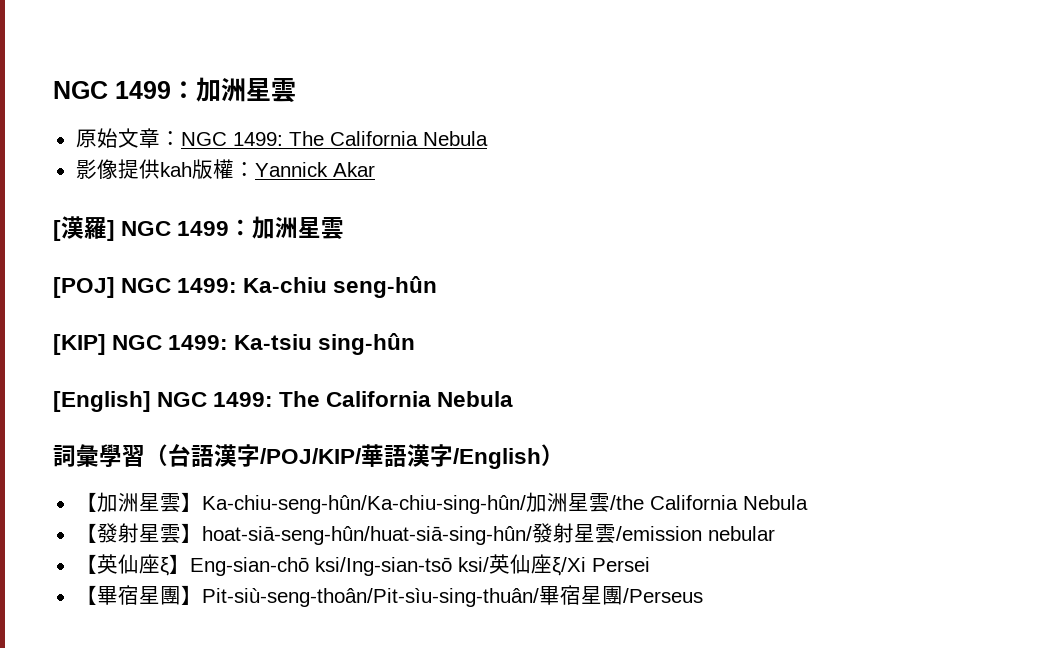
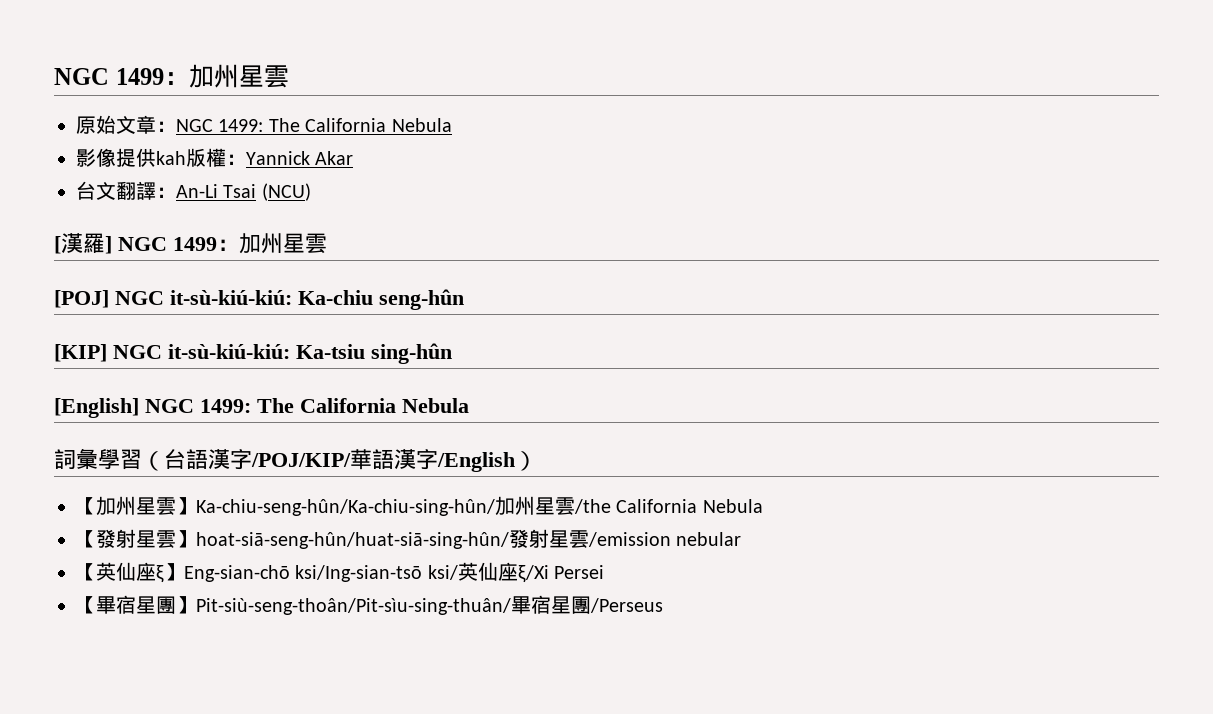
[53,77,246,102] NGC 1499：加洲 -> [54,64,239,88] NGC 1499：加州
(375, 169) none -> [76,181,311,201] // 台文翻譯：An-Li Tsai (NCU)
[275,217,299,238] 洲 -> [261,233,283,254] 州
[177,278,238,293] 1499: -> [170,290,292,305] it-sù-kiú-kiú:
[168,335,229,350] 1499: -> [168,344,290,359] it-sù-kiú-kiú:
[117,493,139,512] 洲 -> [116,496,136,516] 州
[546,493,568,512] 洲 -> [515,496,535,516] 州

